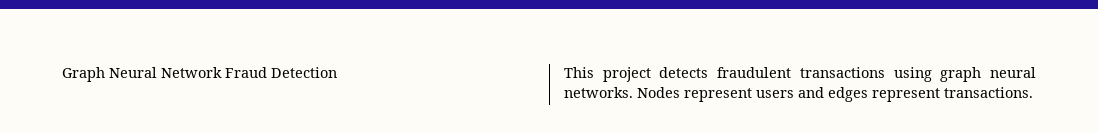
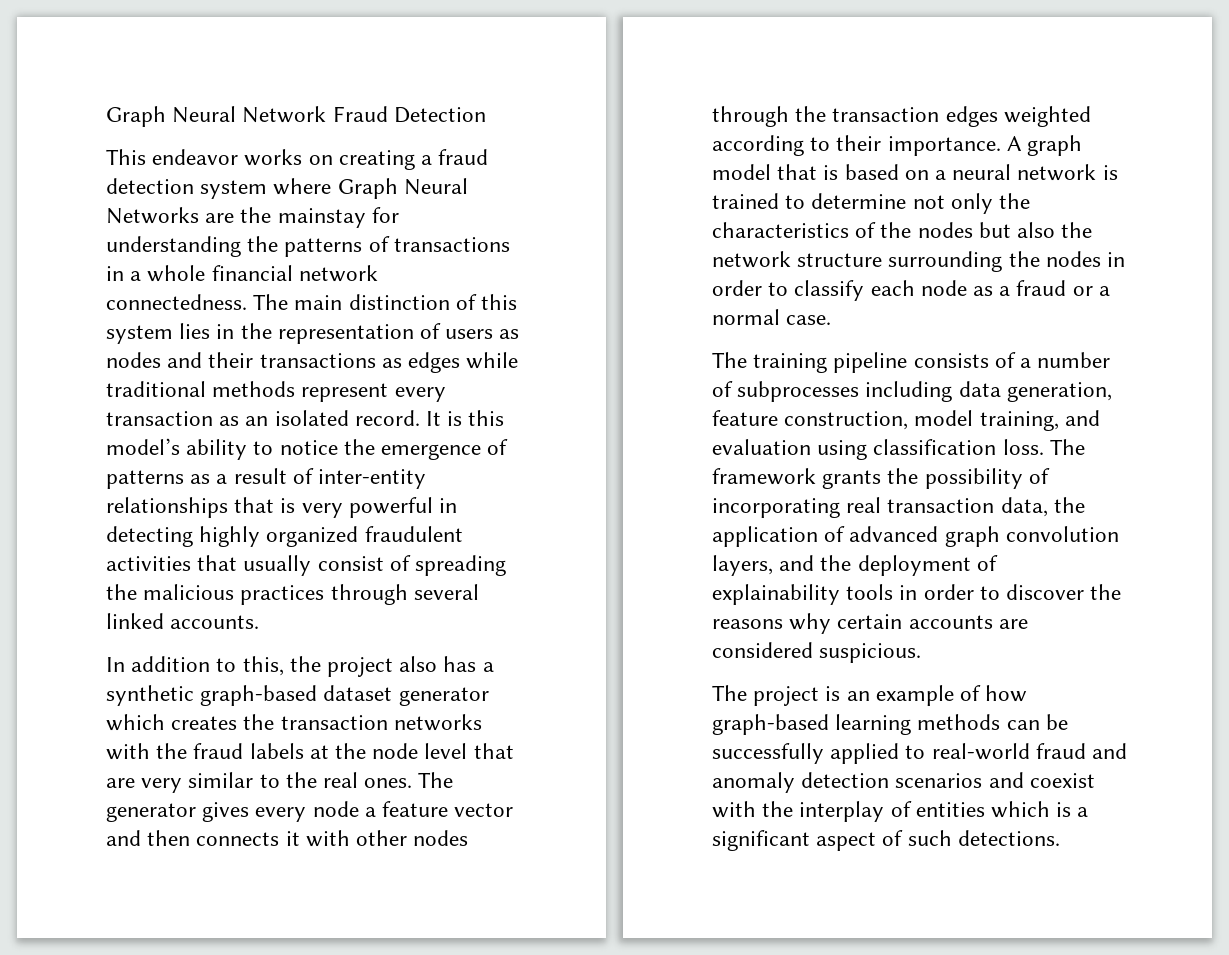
[602,67,1036,82] [564,87,1033,102] project detects fraudulent transactions using graph neural networks. Nodes represent users and edges represent transactions. -> [152,149,489,170] [106,178,468,199] [106,207,399,228] [106,236,510,257] [106,265,378,282] [106,294,518,310] [106,323,520,344] [106,352,519,373] [106,381,446,402] [106,410,505,426] [106,438,509,460] [106,468,427,489] [106,497,458,518] [106,526,463,547] [106,555,507,576] [106,584,479,605] [106,613,260,629] [106,656,494,677] [106,685,489,706] [106,714,482,731] [106,743,514,760] [106,772,454,793] [106,801,514,822] [106,830,469,847] [712,106,1091,127] [712,135,1083,156] [712,164,1118,181] [712,193,1031,214] [712,222,1093,238] [712,251,1126,272] [712,280,1110,301] [712,309,832,325] [712,352,1111,373] [712,381,1112,402] [712,410,1100,431] [712,439,1085,460] [712,468,1050,489] [712,497,1085,518] [712,526,1119,547] [712,555,998,576] [712,584,1122,605] [712,613,1028,634] [712,642,922,663] [712,685,1028,706] [712,714,1068,735] [712,743,1128,764] [712,772,1095,793] [712,801,1089,822] [712,830,1060,851] endeavor works on creating a fraud detection system where Graph Neural Networks are the mainstay for understanding the patterns of transactions in a whole financial network connectedness. The main distinction of this system lies in the representation of users as nodes and their transactions as edges while traditional methods represent every transaction as an isolated record. It is this model’s ability to notice the emergence of patterns as a result of inter-entity relationships that is very powerful in detecting highly organized fraudulent activities that usually consist of spreading the malicious practices through several linked accounts. // In addition to this, the project also has a synthetic graph-based dataset generator which creates the transaction networks with the fraud labels at the node level that are very similar to the real ones. The generator gives every node a feature vector and then connects it with other nodes through the transaction edges weighted according to their importance. A graph model that is based on a neural network is trained to determine not only the characteristics of the nodes but also the network structure surrounding the nodes in order to classify each node as a fraud or a normal case. // The training pipeline consists of a number of subprocesses including data generation, feature construction, model training, and evaluation using classification loss. The framework grants the possibility of incorporating real transaction data, the application of advanced graph convolution layers, and the deployment of explainability tools in order to discover the reasons why certain accounts are considered suspicious. // The project is an example of how graph-based learning methods can be successfully applied to real-world fraud and anomaly detection scenarios and coexist with the interplay of entities which is a significant aspect of such detections.

